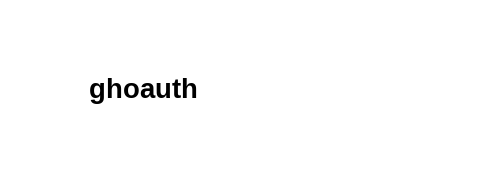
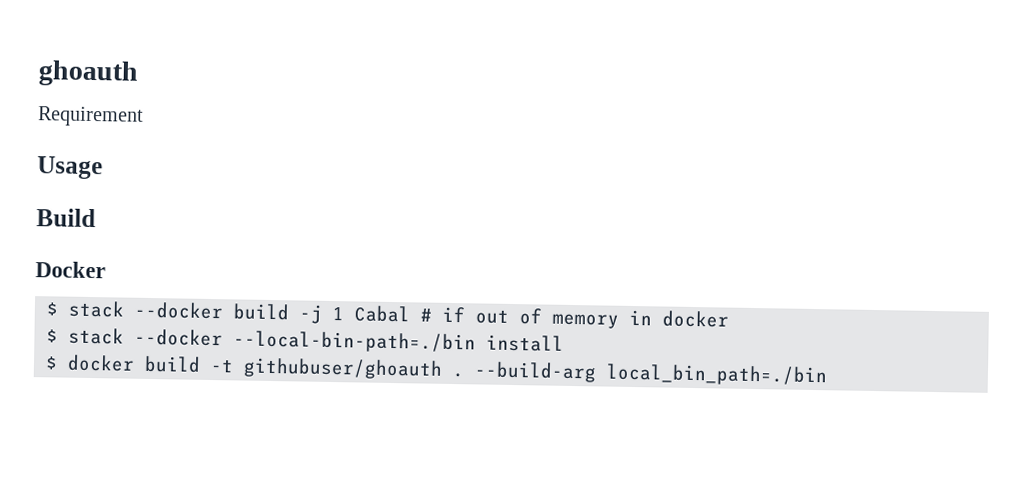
(198, 91) none -> [37,106,144,127] [37,156,103,180] [36,208,96,228] [35,261,106,279] [46,300,729,329] [46,327,564,354] [45,354,828,387] // Requirement // Usage // Build // Docker // $ stack --docker build -j 1 Cabal # if out of memory in docker // $ stack --docker --local-bin-path=./bin install // $ docker build -t githubuser/ghoauth . --build-arg local_bin_path=./bin

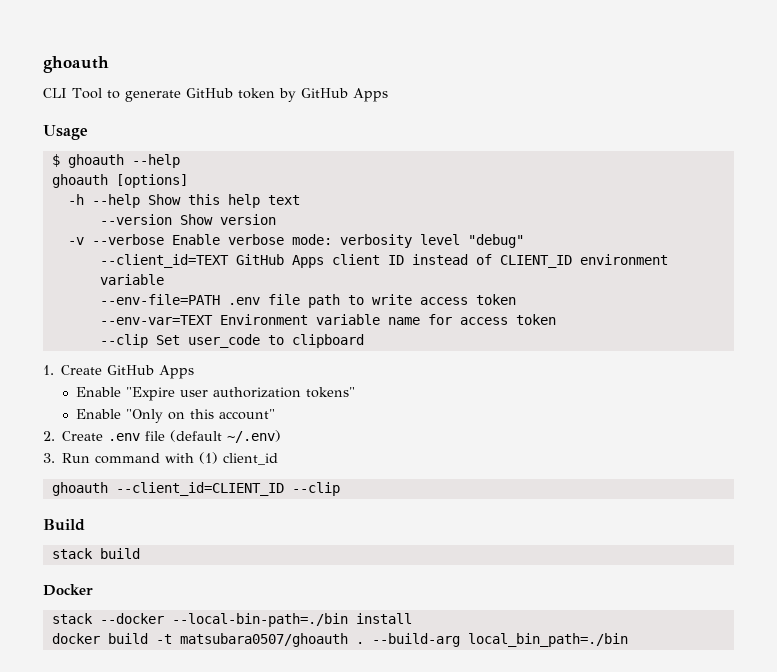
[37,106,144,127] [37,156,103,180] Requirement // Usage -> [43,88,388,102] [43,125,88,140] [51,154,180,168] [51,174,188,188] [67,194,300,208] [99,214,276,225] [67,234,524,248] [99,254,668,268] [99,274,164,285] [99,294,516,308] [99,314,556,325] [99,334,364,348] [43,365,195,379] [76,387,356,401] [76,409,276,423] [43,430,282,443] [43,452,279,465] [51,482,340,496] CLI Tool to generate GitHub token by GitHub Apps // Usage // $ ghoauth --help // ghoauth [options] // -h --help Show this help text // --version Show version // -v --verbose Enable verbose mode: verbosity level "debug" // --client_id=TEXT GitHub Apps client ID instead of CLIENT_ID environment variable // --env-file=PATH .env file path to write access token // --env-var=TEXT Environment variable name for access token // --clip Set user_code to clipboard // 1. Create GitHub Apps // Enable "Expire user authorization tokens" // Enable "Only on this account" // 2. Create .env file (default ~/.env) // 3. Run command with (1) client_id // ghoauth --client_id=CLIENT_ID --clip
(96, 218) none -> [51,548,140,559] // stack build
[46,300,729,329] [46,329,58,343] $ stack --docker build -j 1 Cabal # if out of memory in docker // $ -> (93, 590) none
[45,356,58,370] $ -> (412, 618) none
[243,357,443,380] githubuser/ghoauth -> [179,633,348,647] matsubara0507/ghoauth

